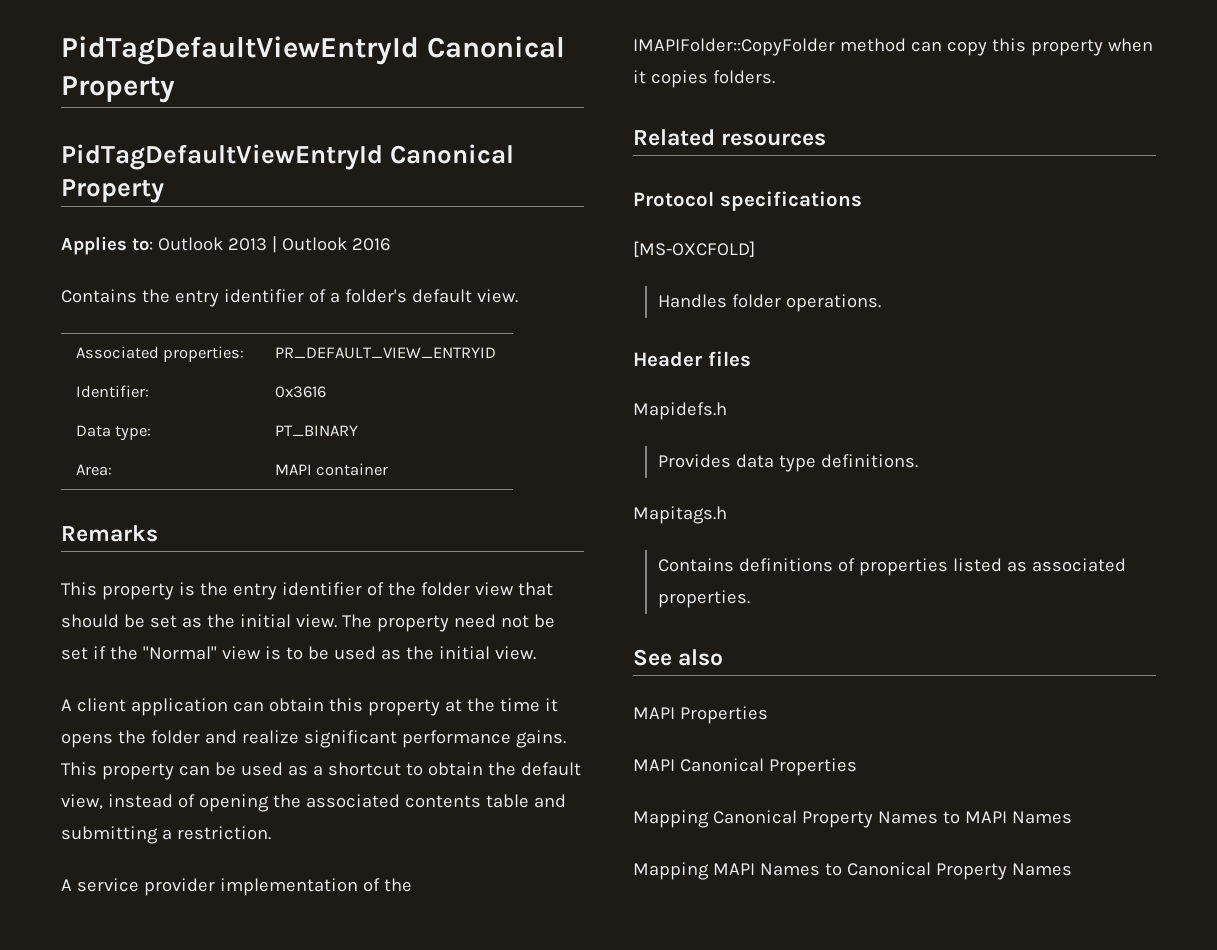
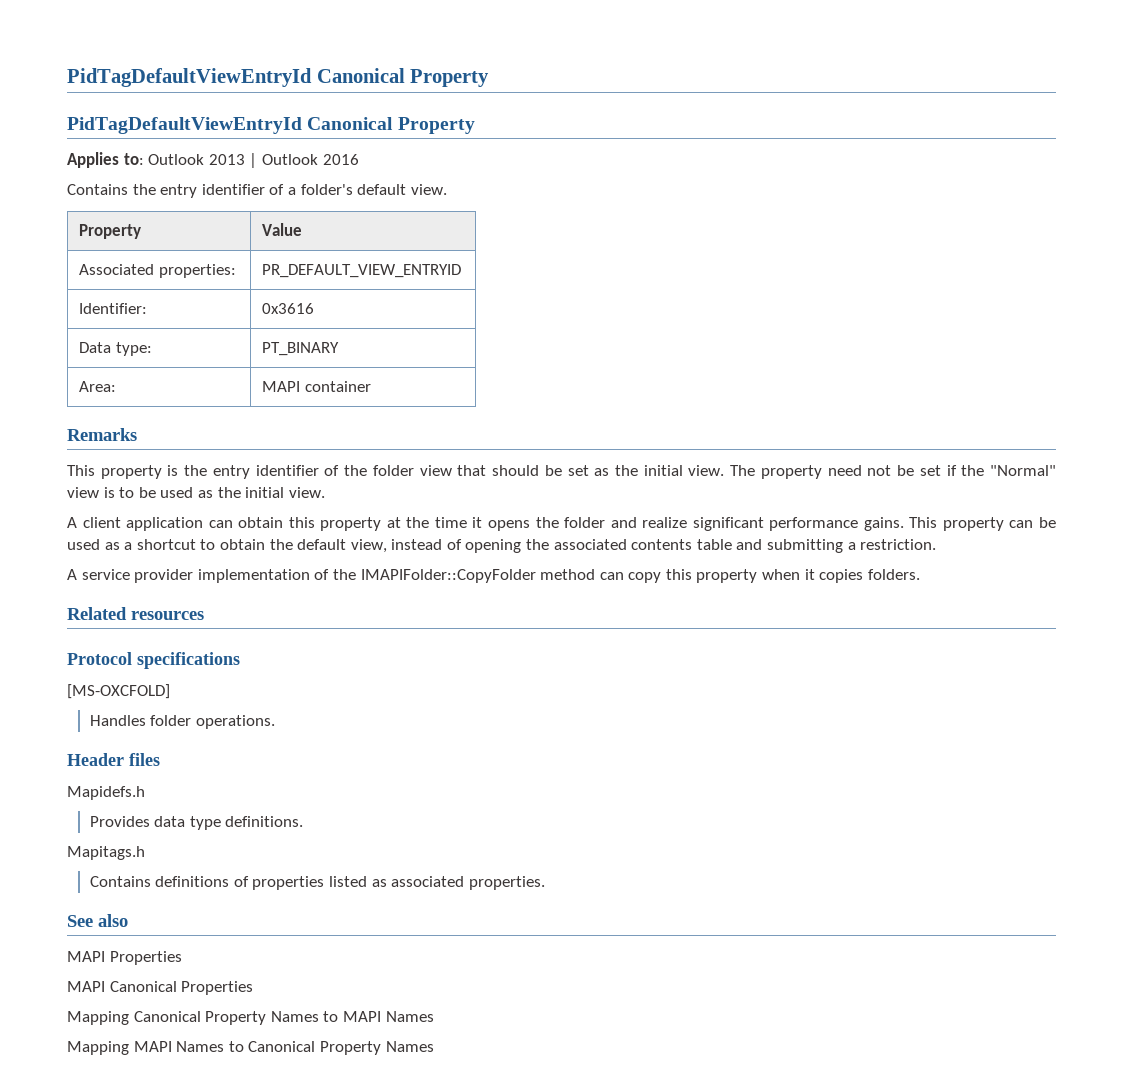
(518, 296) none -> [79,224,142,239] [262,223,303,236] // Property | Value

